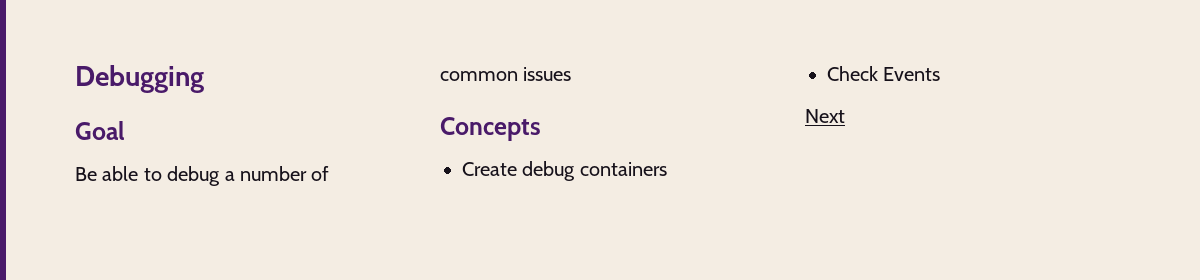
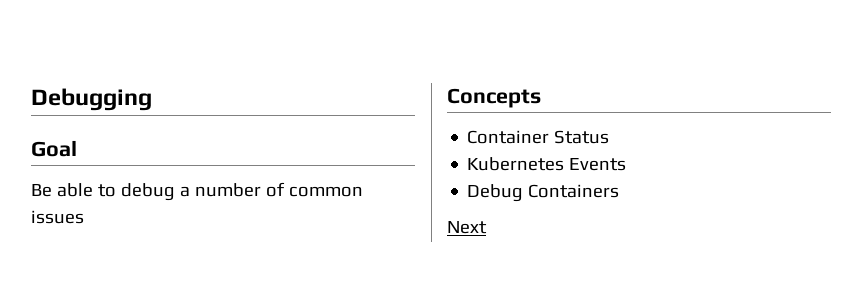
[462,161,667,181] [827,66,878,81] Create debug containers // Check -> [467,130,610,144] [467,157,565,171] Container Status // Kubernetes
(941, 74) none -> [467,184,620,202] // Debug Containers

